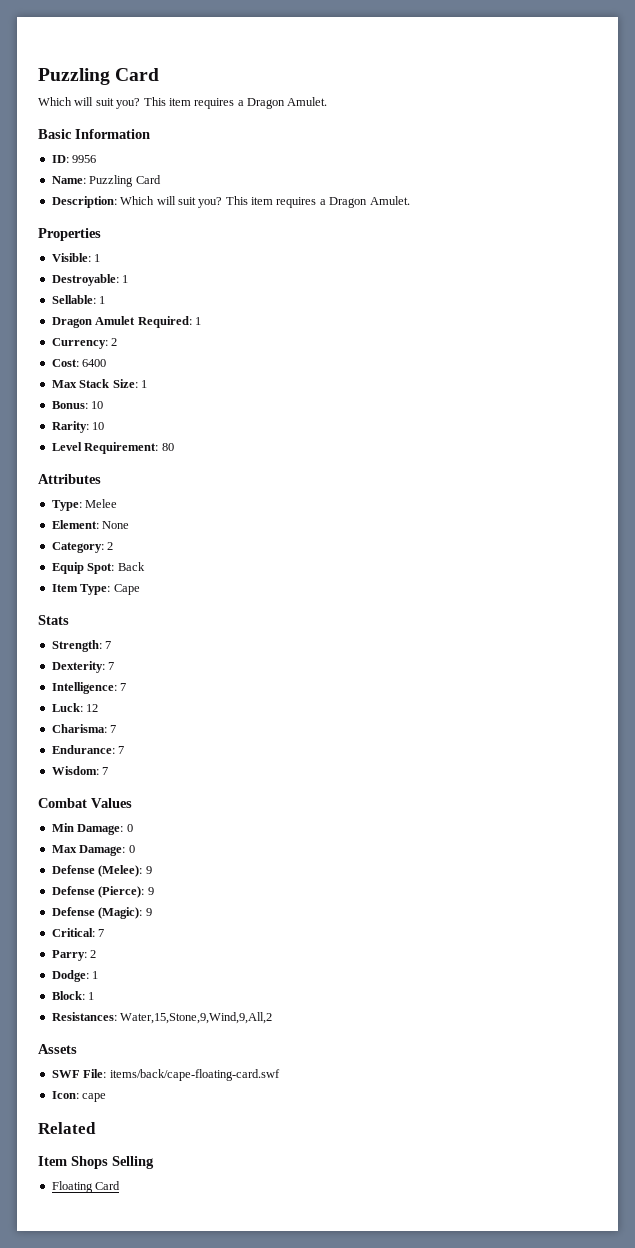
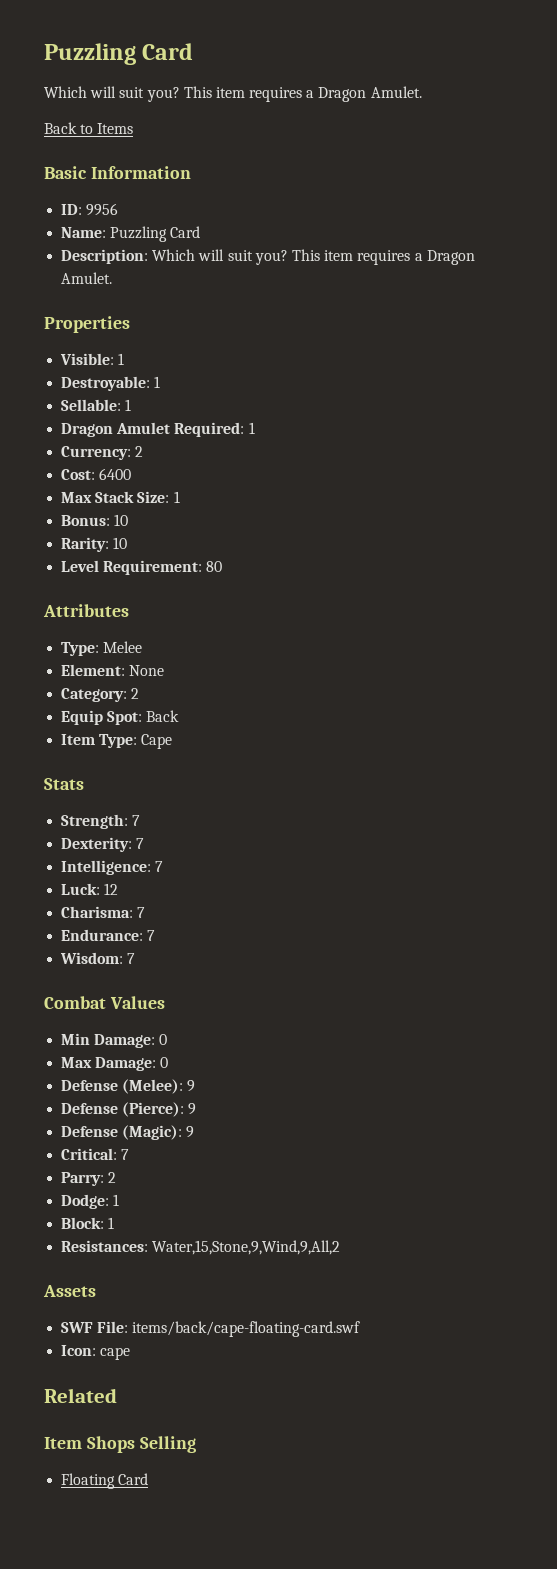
(328, 101) none -> [44,122,134,134] // Back to Items

